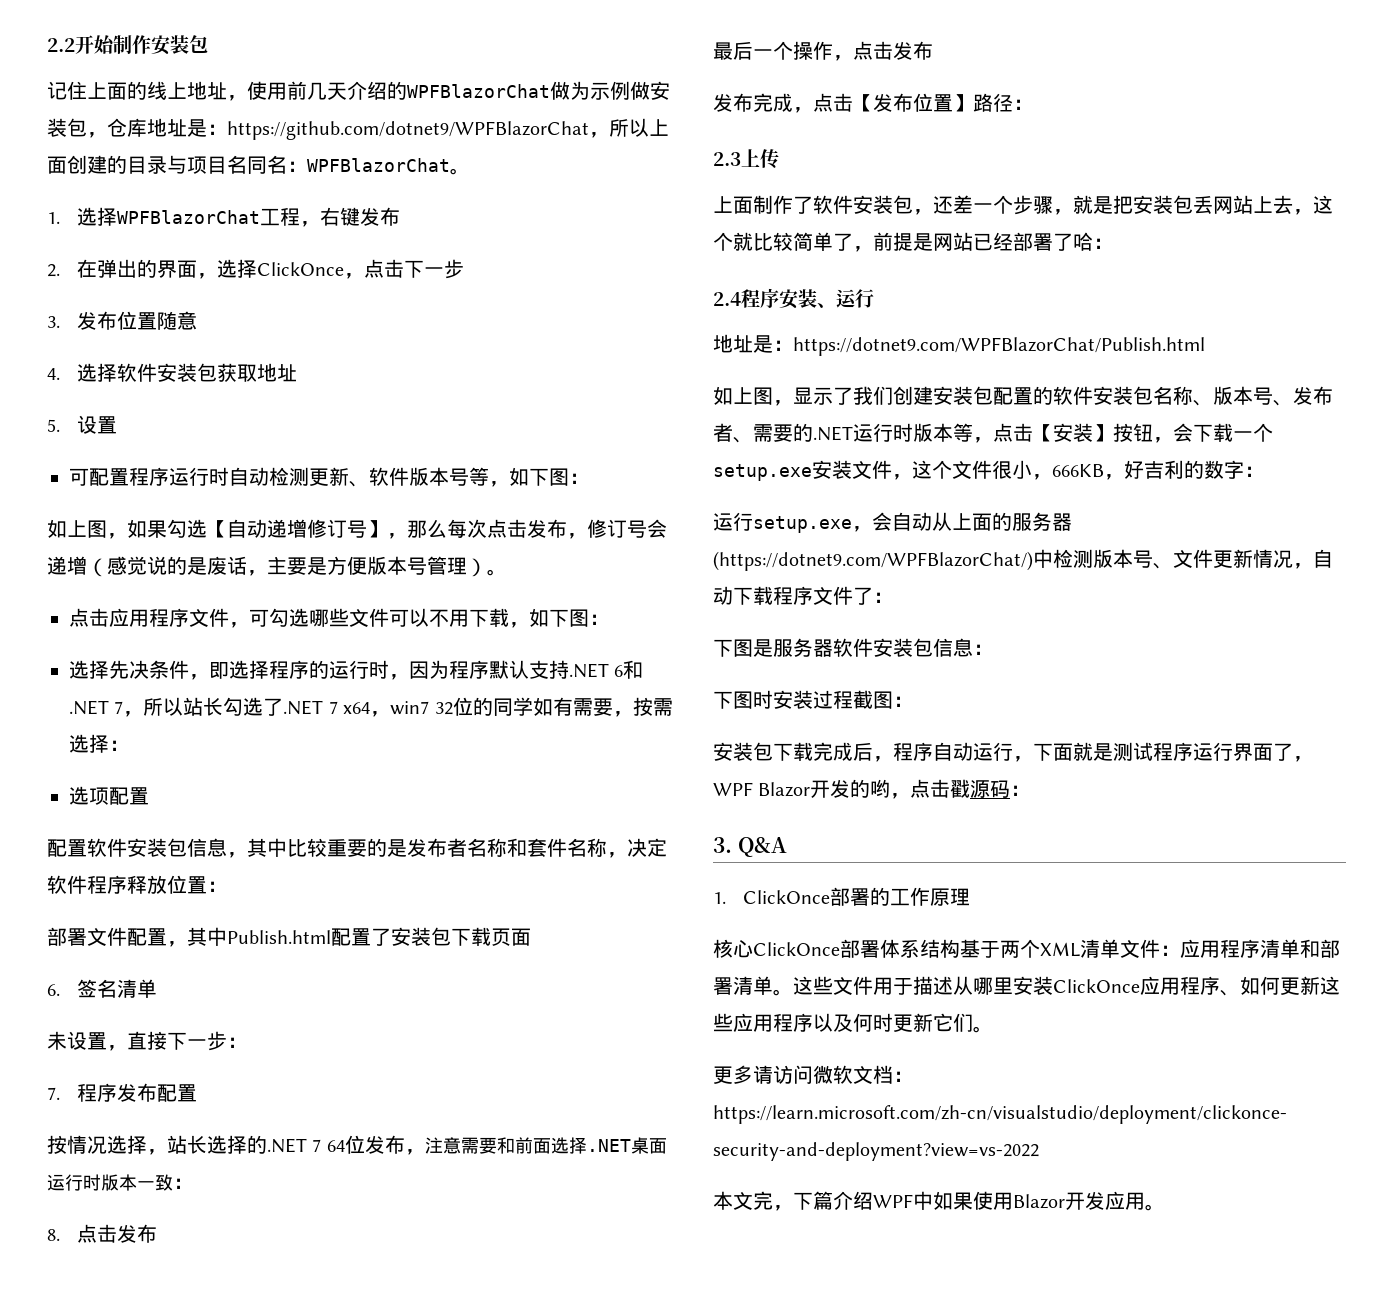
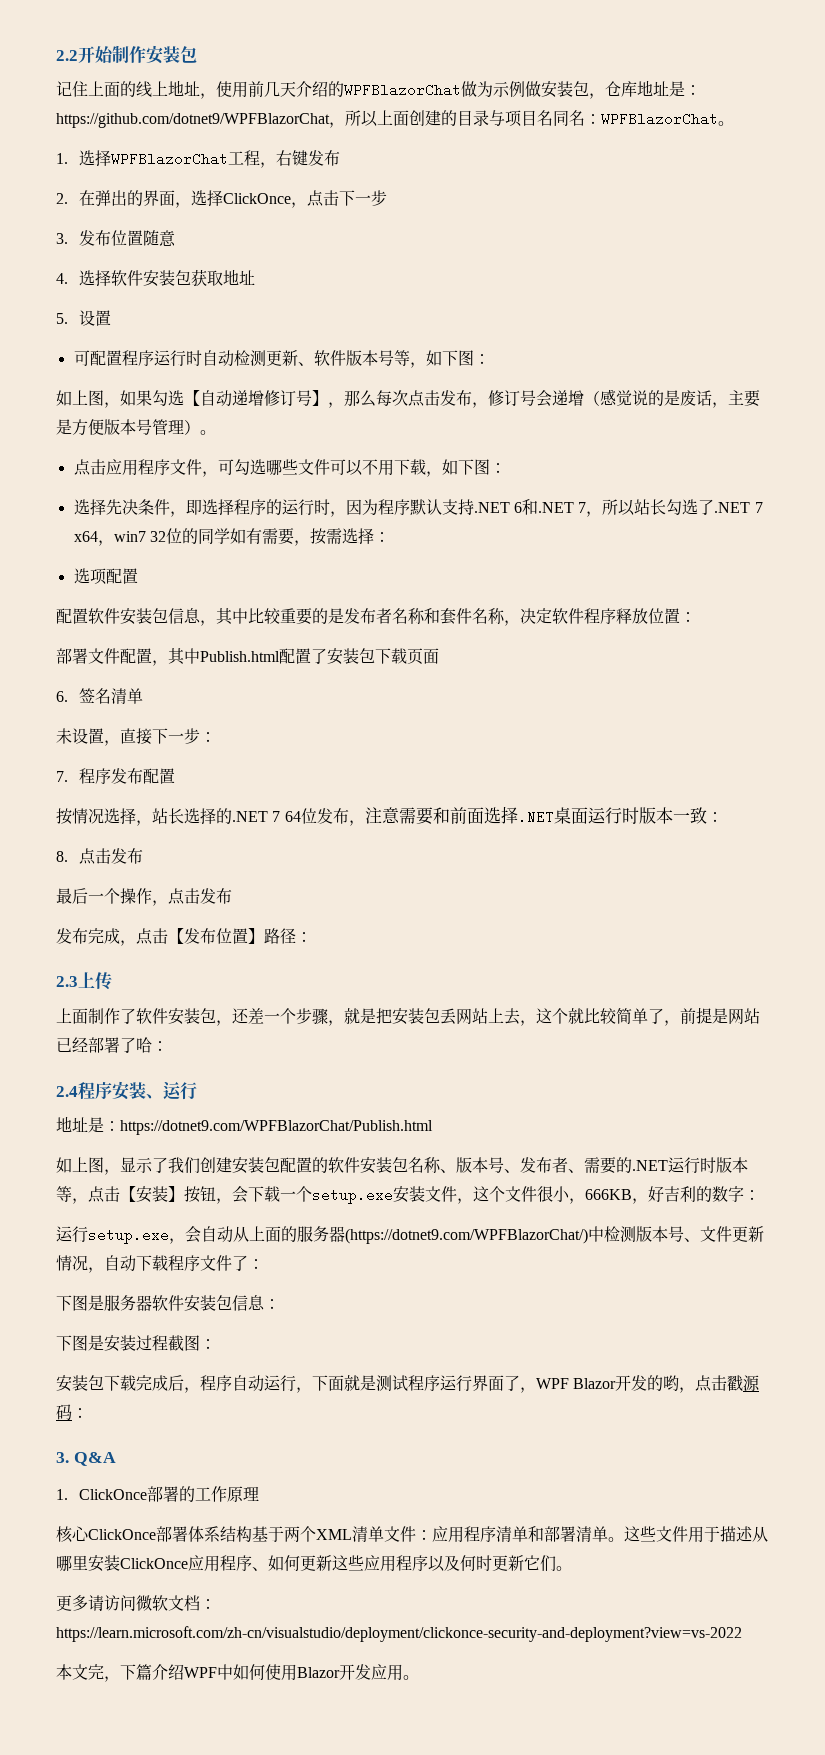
[753,690,773,709] 时 -> [88,1335,104,1351] 是
[953,1192,973,1210] 果 -> [249,1664,265,1680] 何

